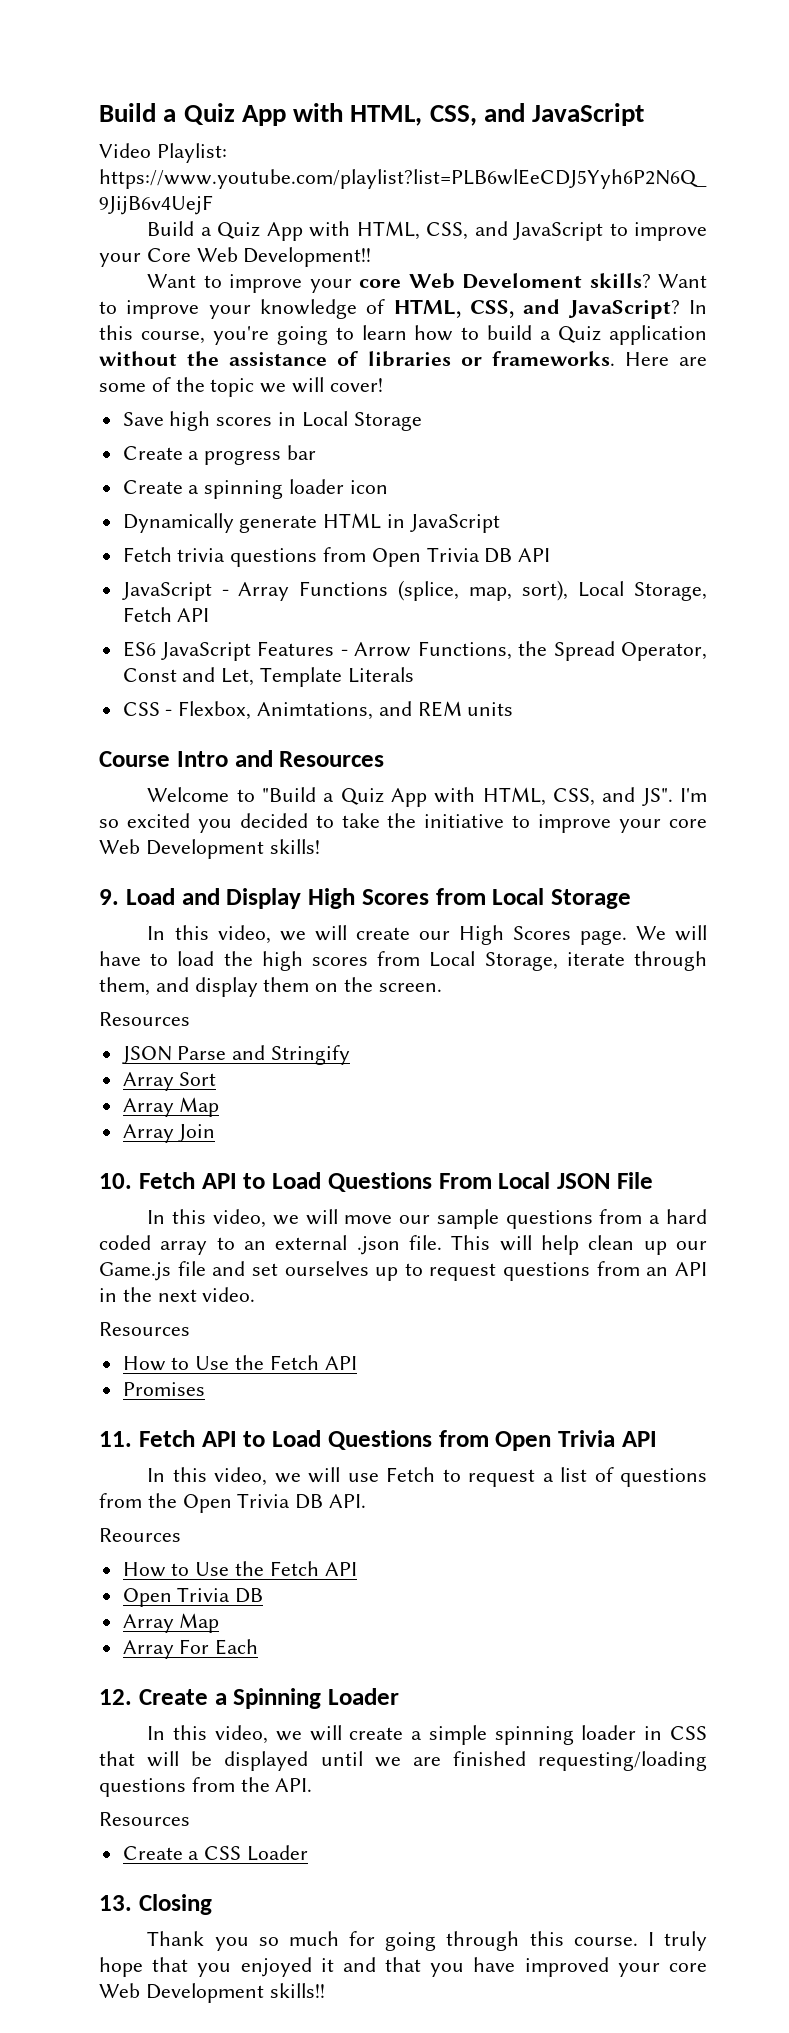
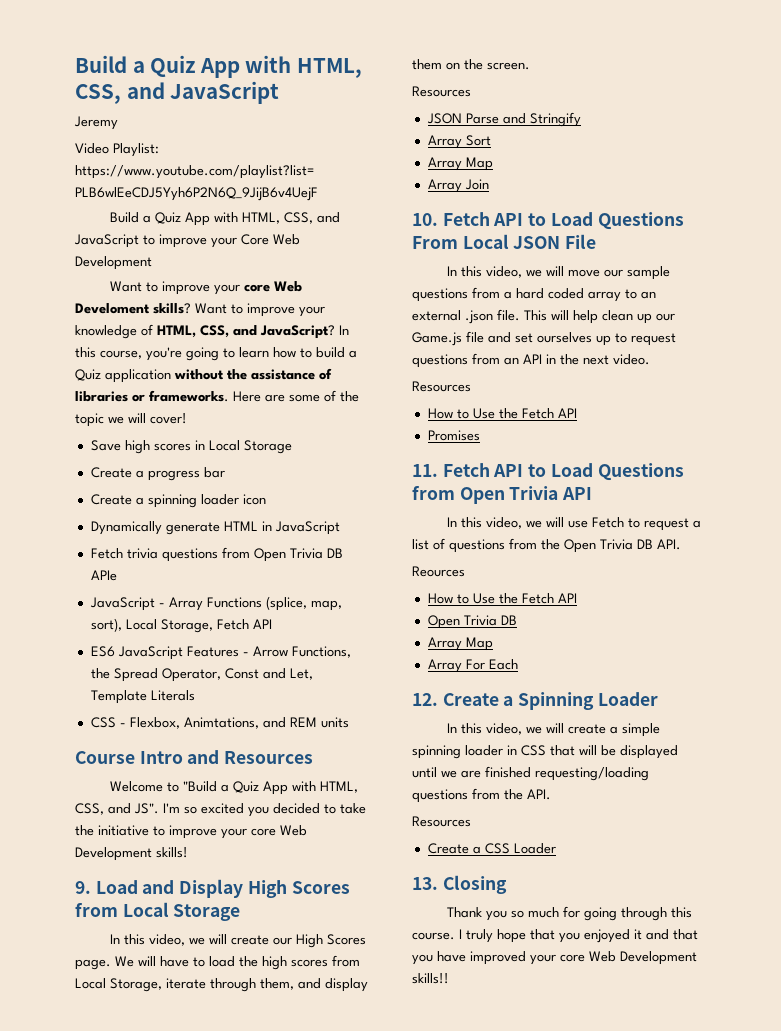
[99,103,645,126] Build a Quiz App with HTML, CSS, and JavaScript -> [75,55,362,78] [75,81,280,104] [74,116,118,130] Build a Quiz App with HTML, CSS, and JavaScript // Jeremy
[243,247,372,267] Development!! -> [75,256,152,270] Development
[518,548,551,562] API -> [90,570,117,581] APIe

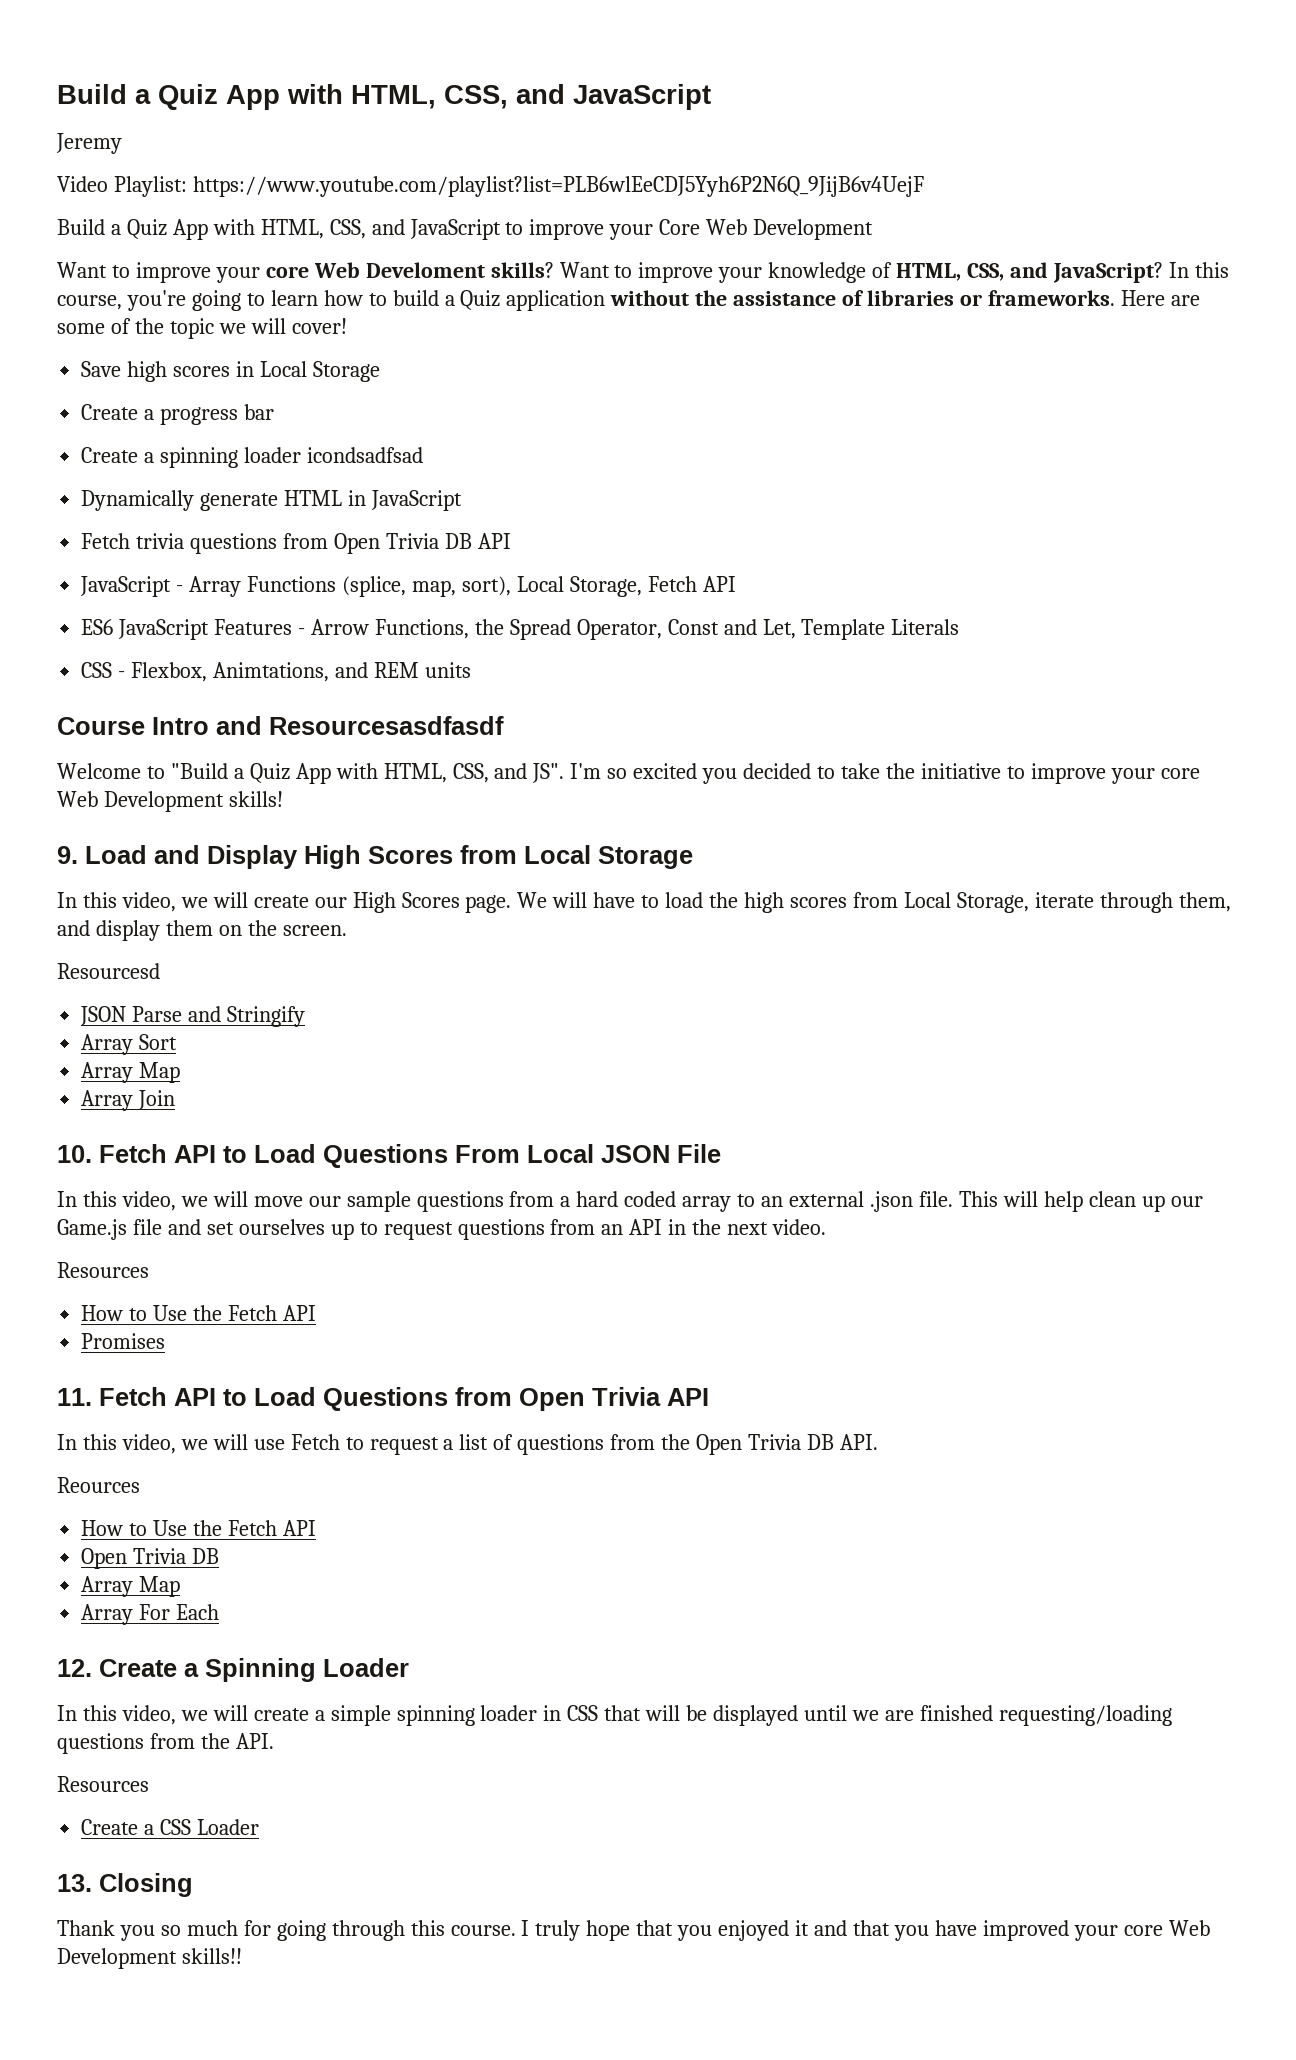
[242,494,266,505] icon -> [306,447,423,463] icondsadfsad
[90,570,117,581] APIe -> [477,533,511,549] API
[224,751,314,764] Resources -> [269,716,504,735] Resourcesasdfasdf
[412,86,471,97] Resources -> [57,963,160,979] Resourcesd

